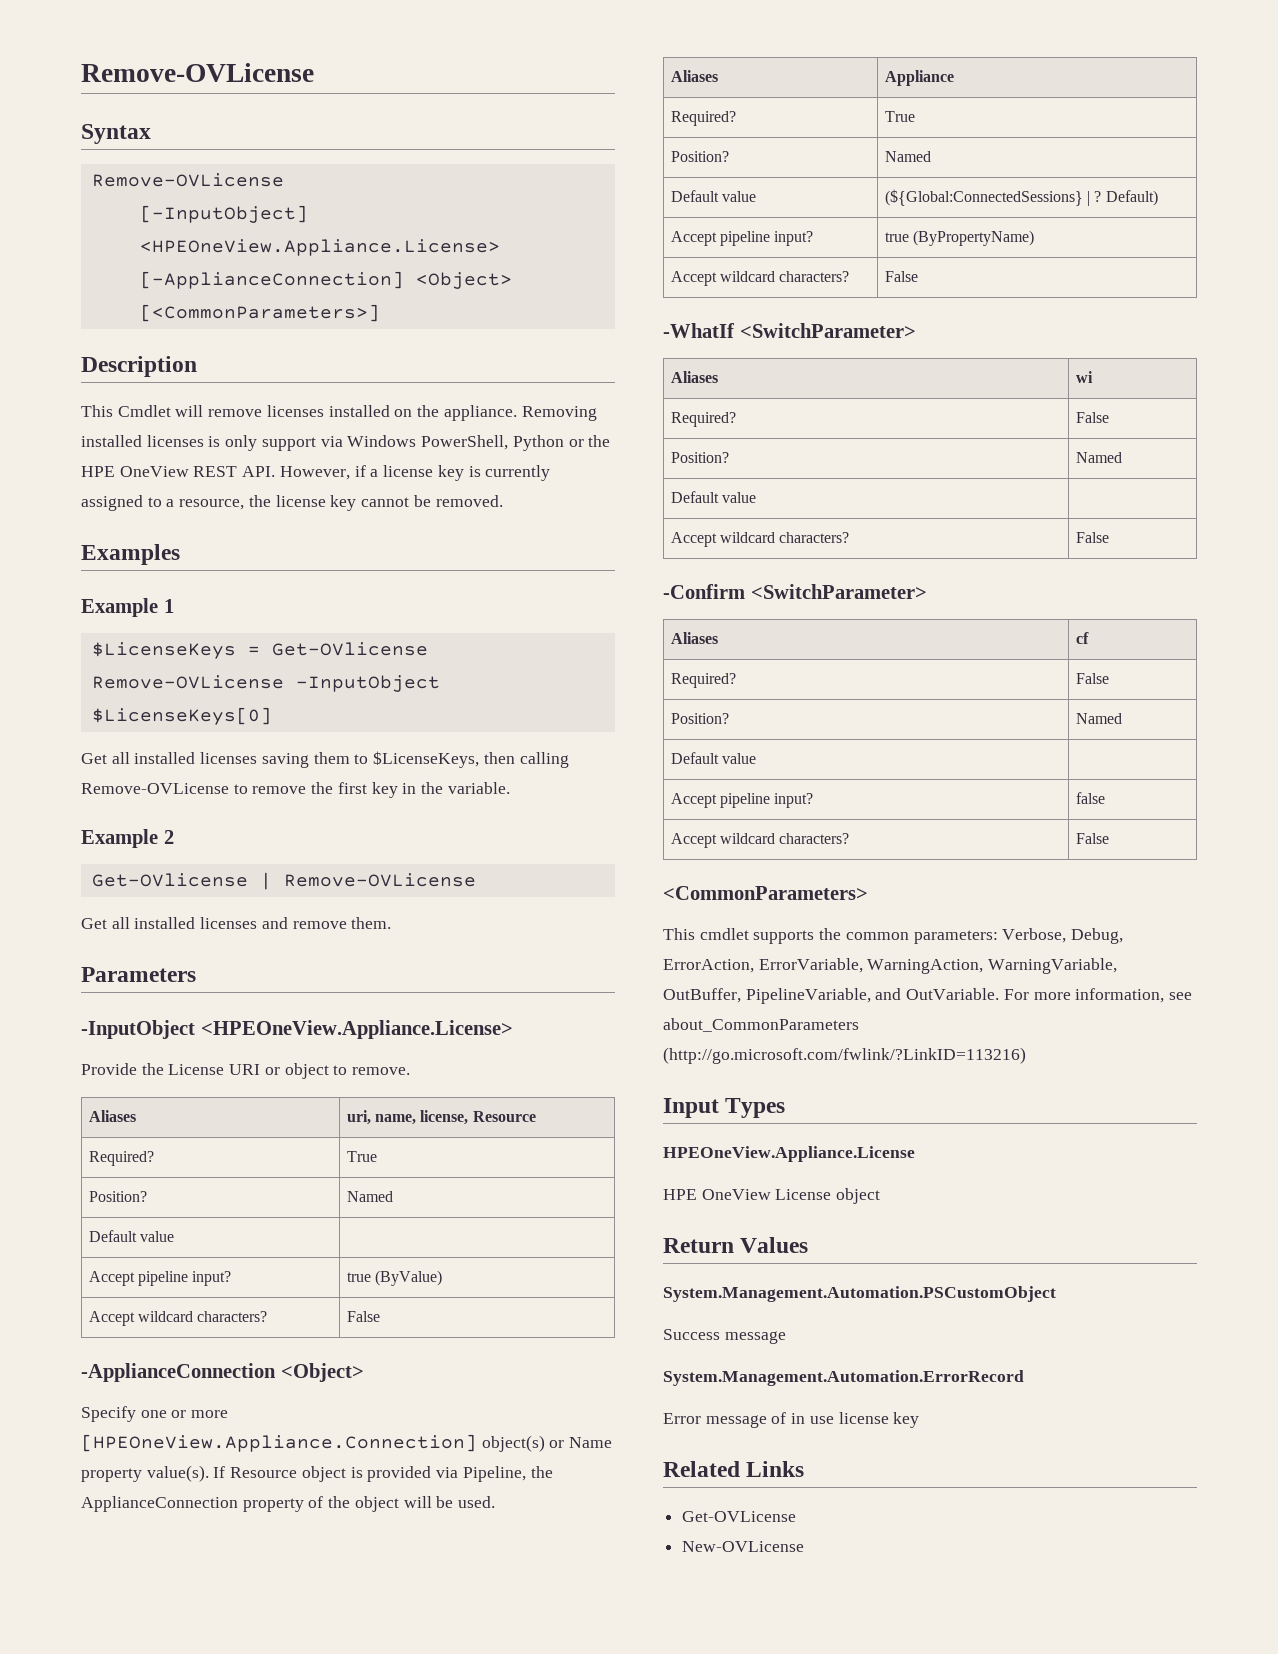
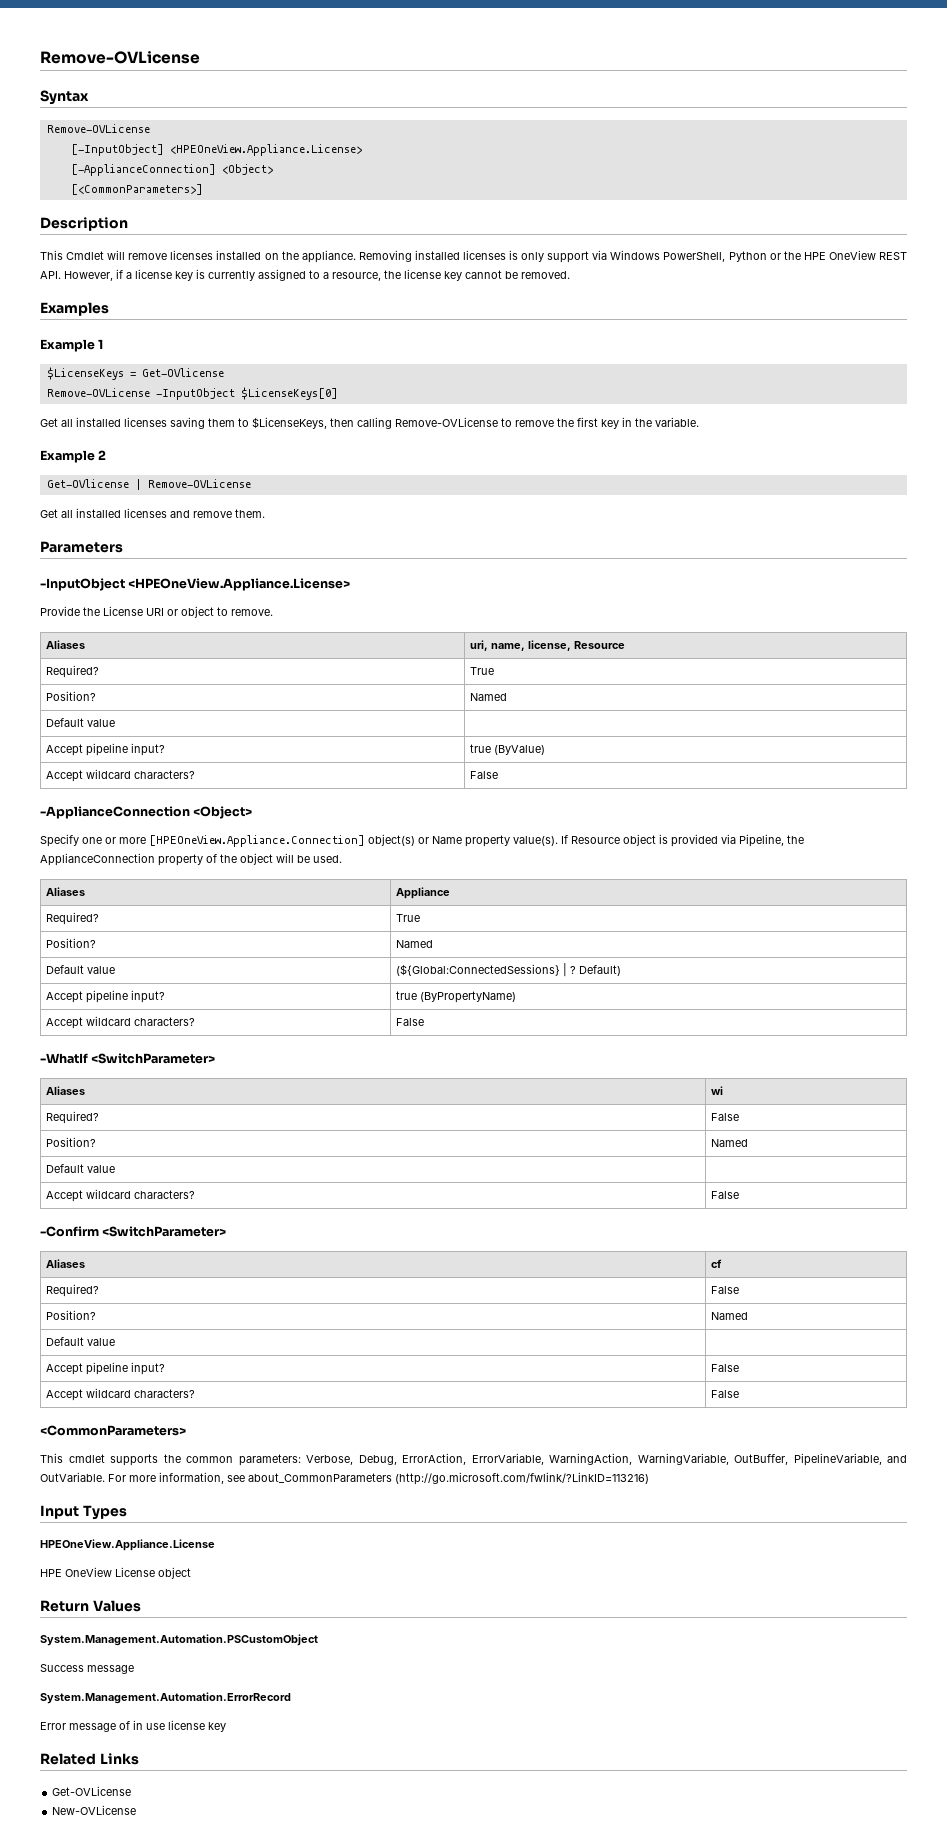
[1075,792,1105,804] false -> [710,1364,739,1372] False

